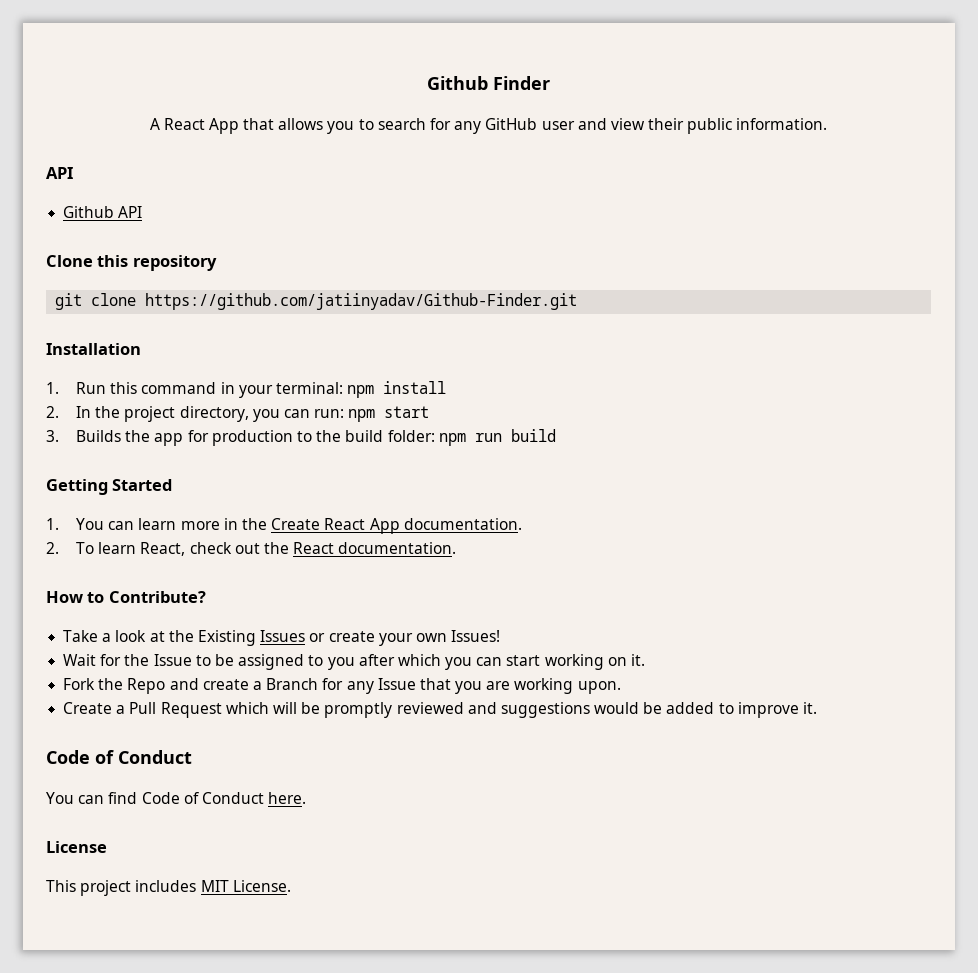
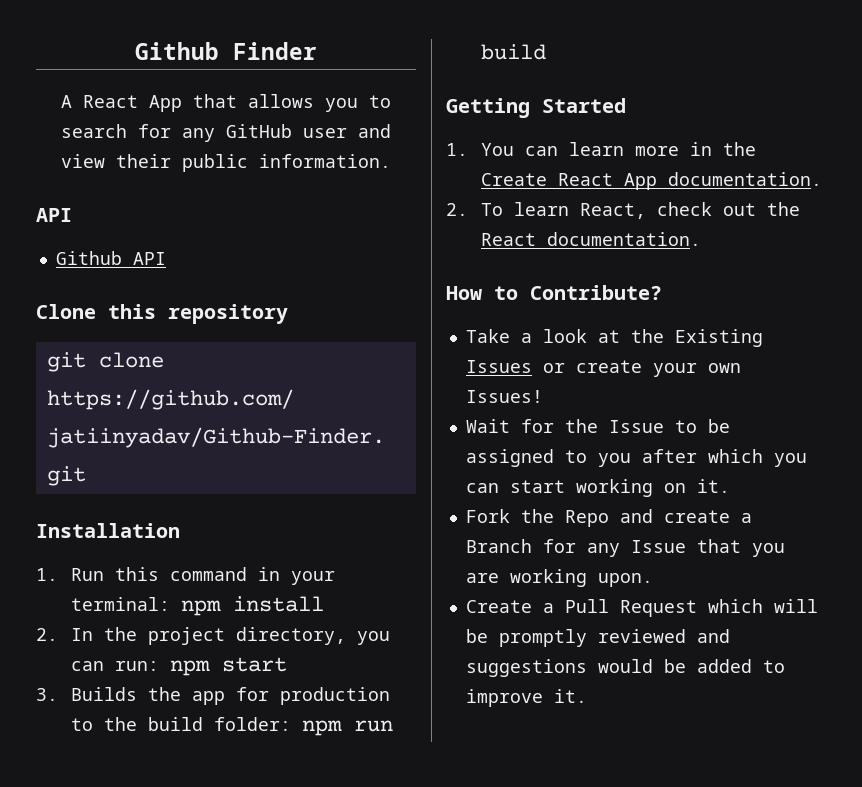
[46,750,192,764] [46,792,307,804] [46,841,107,853] [46,880,291,896] // Code of Conduct // You can find Code of Conduct here. // License // This project includes MIT License. -> (587, 696) none

